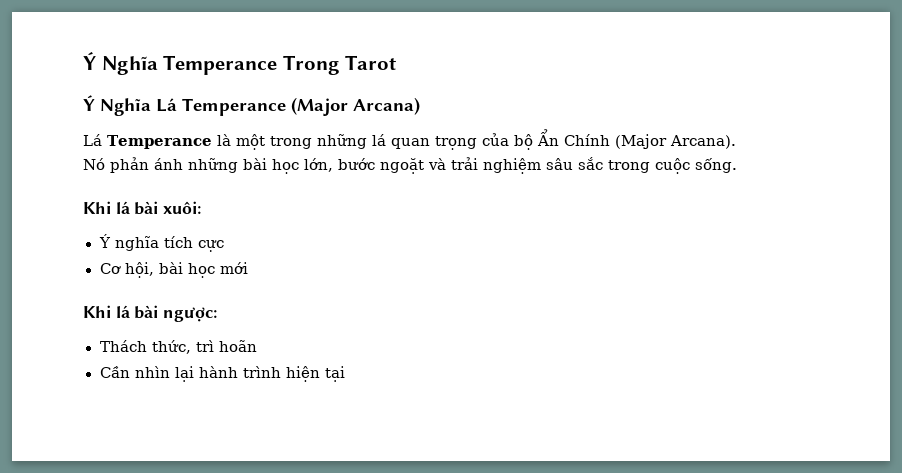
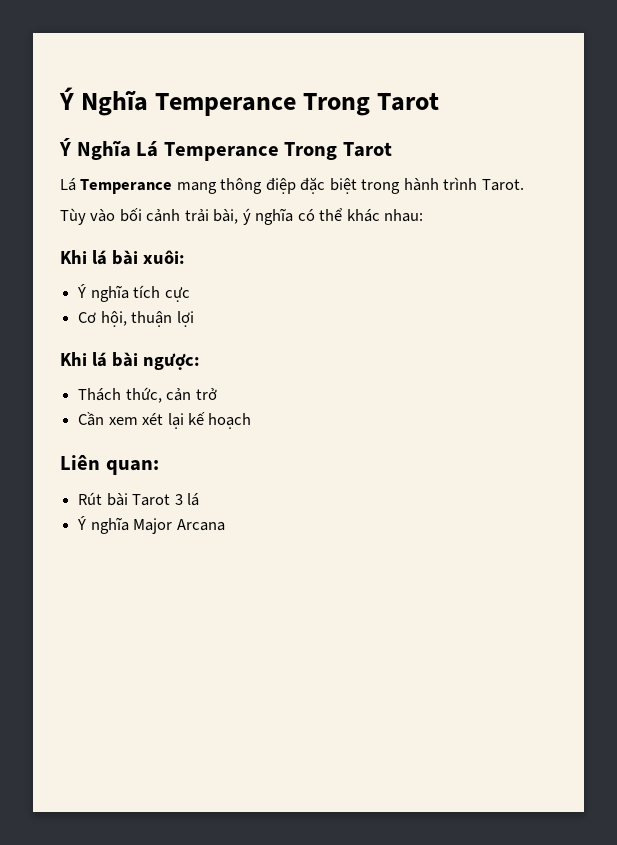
[291,97,420,116] [83,129,736,150] [83,157,737,174] (Major Arcana) // Lá Temperance là một trong những lá quan trọng của bộ Ẩn Chính (Major Arcana). // Nó phản ánh những bài học lớn, bước ngoặt và trải nghiệm sâu sắc trong cuộc sống. -> [284,142,392,160] [60,177,524,194] [60,208,424,225] Trong Tarot // Lá Temperance mang thông điệp đặc biệt trong hành trình Tarot. // Tùy vào bối cảnh trải bài, ý nghĩa có thể khác nhau:
[158,262,248,278] bài học mới -> [131,311,194,327] thuận lợi
[195,340,257,352] trì hoãn -> [166,388,217,401] cản trở
[134,366,345,382] nhìn lại hành trình hiện tại -> [108,412,252,429] [60,455,159,475] [78,492,199,506] [77,516,225,534] xem xét lại kế hoạch // Liên quan: // Rút bài Tarot 3 lá // Ý nghĩa Major Arcana

